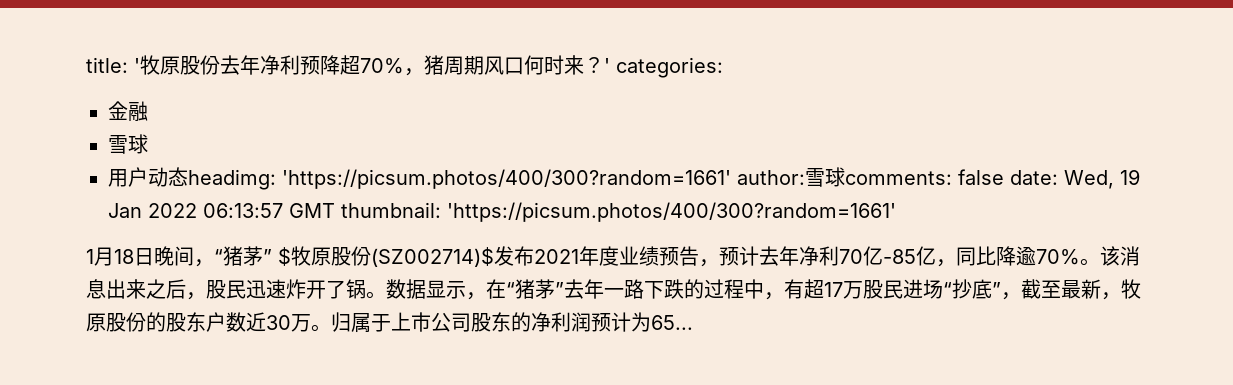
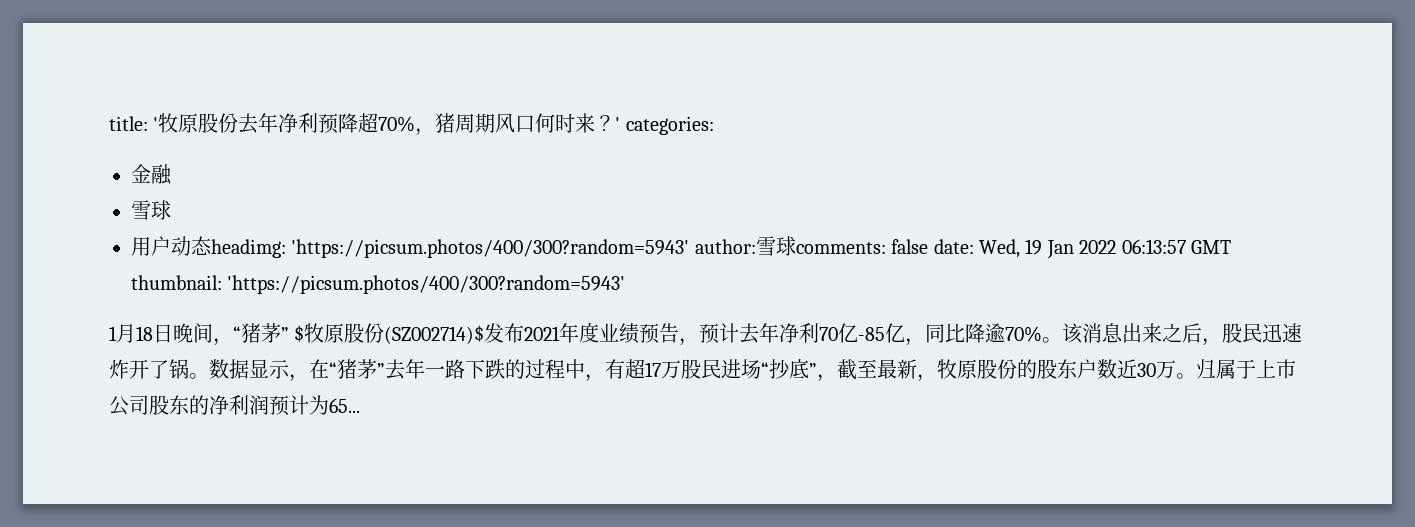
[282,169,731,189] 'https://picsum.photos/400/300?random=1661' -> [291,239,690,258] 'https://picsum.photos/400/300?random=5943'
[447,202,896,222] 'https://picsum.photos/400/300?random=1661' -> [227,275,626,294] 'https://picsum.photos/400/300?random=5943'

